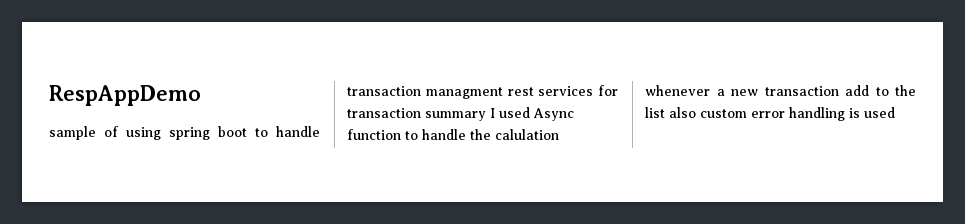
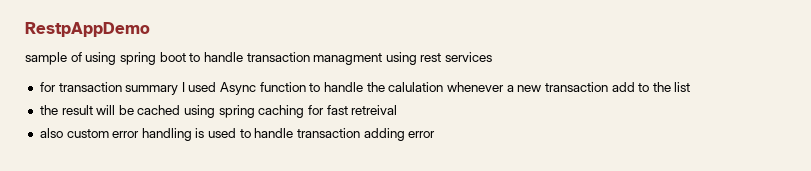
[49,85,201,106] RespAppDemo -> [25,22,150,37] RestpAppDemo
(503, 93) none -> [385,52,417,65] using
(594, 91) none -> (493, 57) //
(665, 112) none -> [39,105,398,118] // the result will be cached using spring caching for fast retreival //
(895, 112) none -> [239,128,436,141] to handle transaction adding error

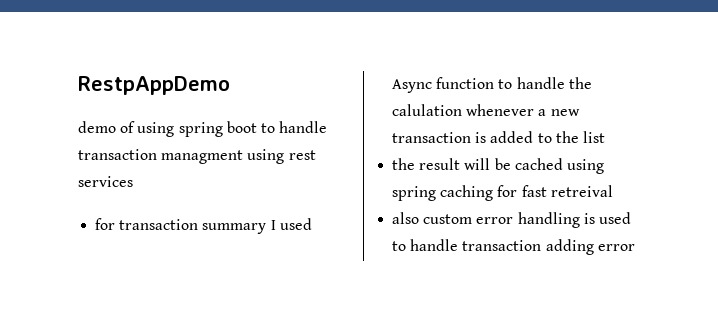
[25,52,67,65] sample -> [78,121,116,133] demo
[611,82,635,92] add -> [475,131,534,143] is added

